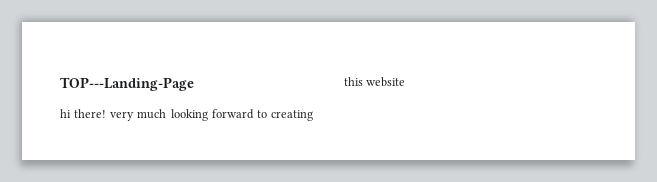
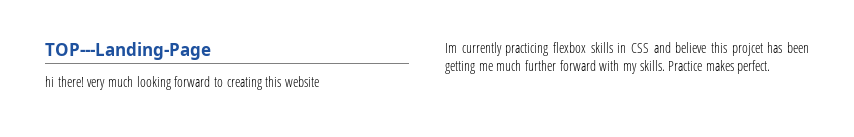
(406, 82) none -> [445,42,809,56] [445,60,771,74] // Im currently practicing flexbox skills in CSS and believe this projcet has been getting me much further forward with my skills. Practice makes perfect.

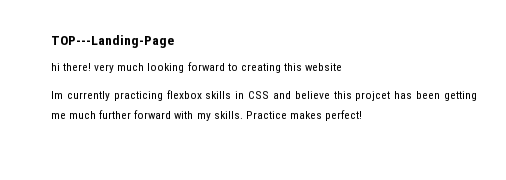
[737,60,771,74] perfect. -> [324,110,362,121] perfect!

